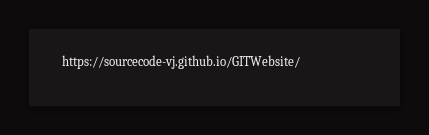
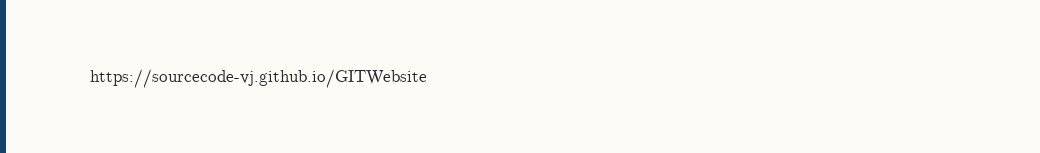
[62,55,300,69] https://sourcecode-vj.github.io/GITWebsite/ -> [90,69,427,88] https://sourcecode-vj.github.io/GITWebsite

